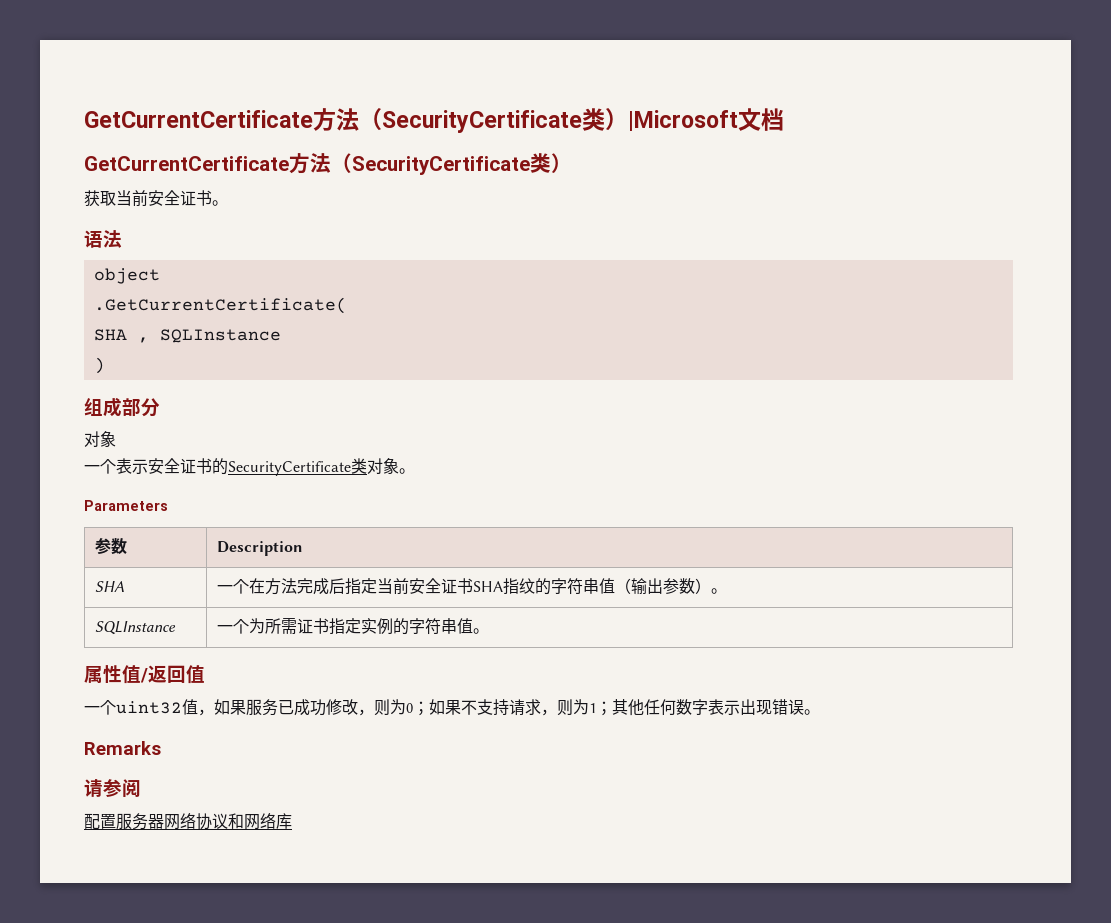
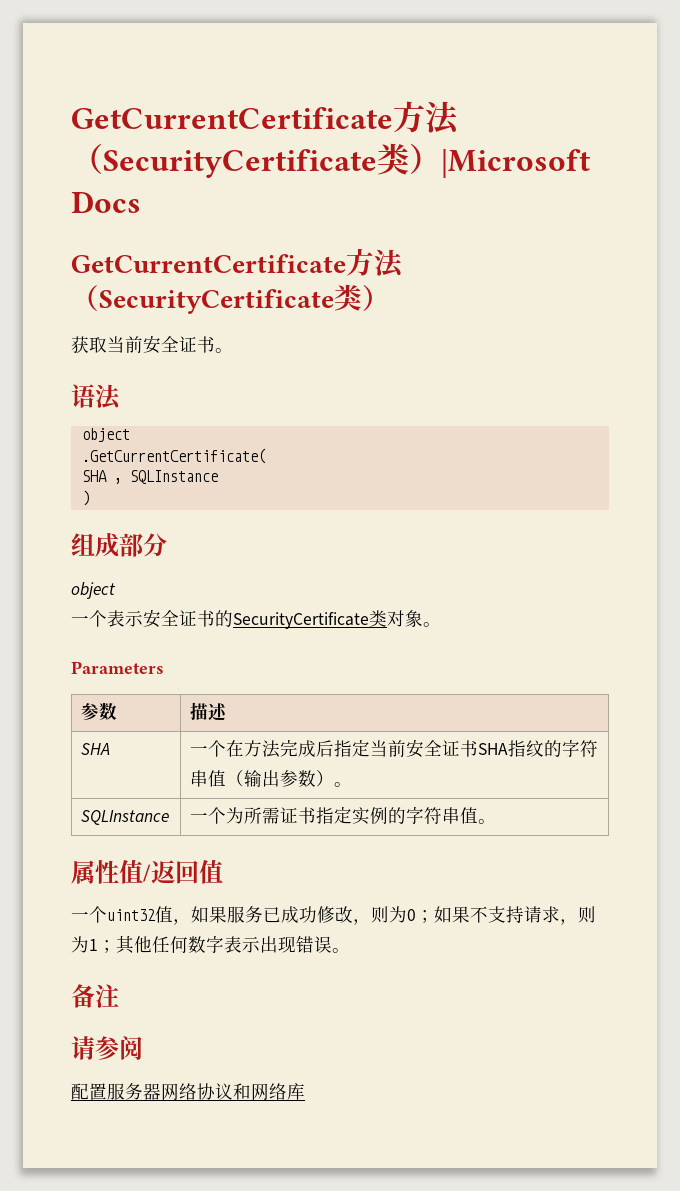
[738,108,784,131] 文档 -> [71,191,141,213] Docs
[84,431,116,447] 对象 -> [71,582,116,599] object
[217,541,304,556] Description -> [190,702,228,721] 描述
[84,741,161,755] Remarks -> [71,984,119,1008] 备注

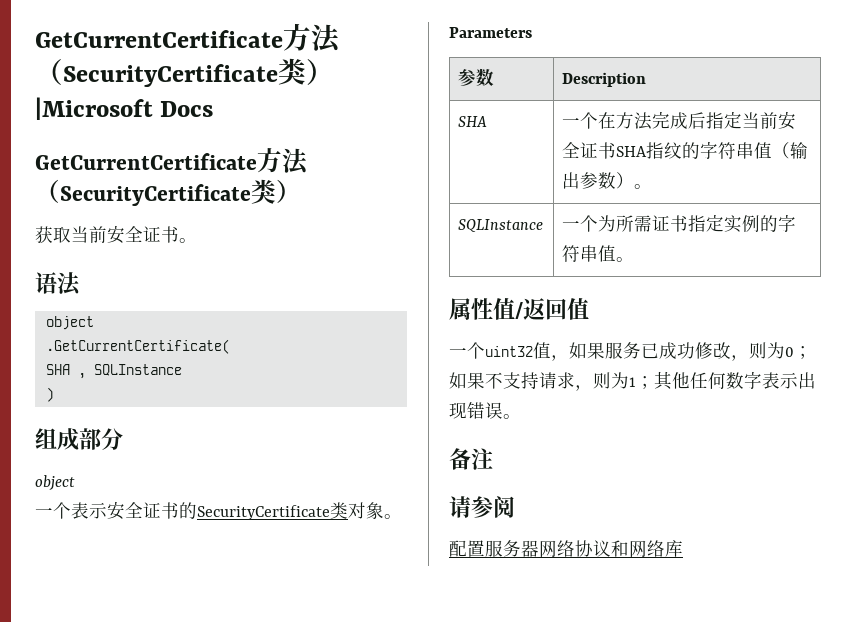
[190,702,228,721] 描述 -> [562,72,647,87] Description

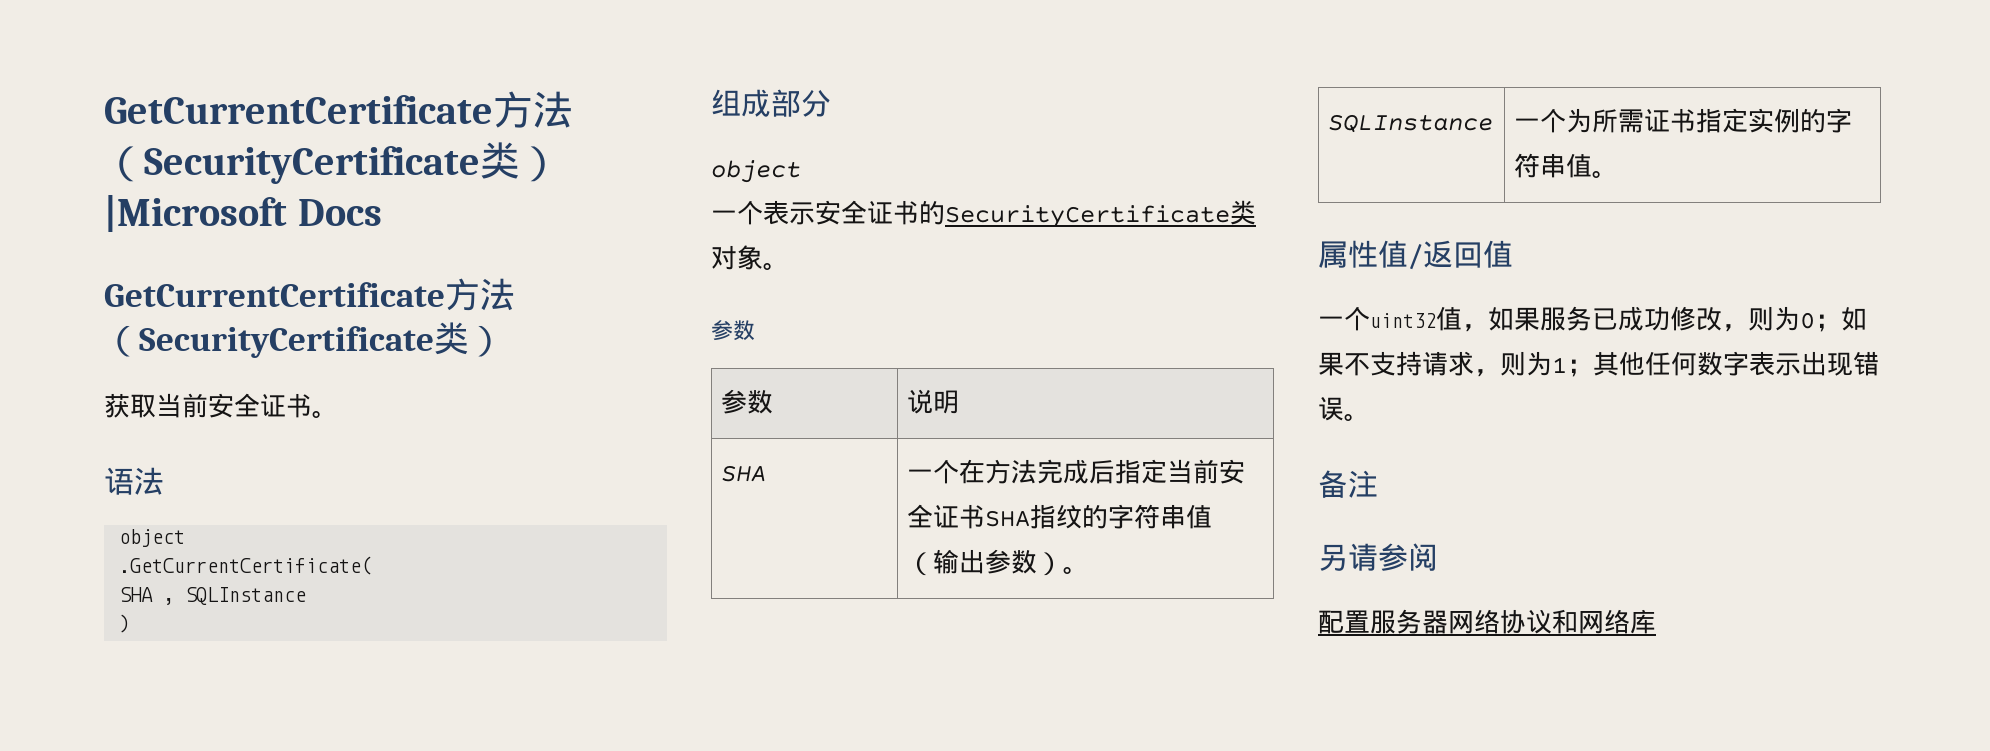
[449,27,532,38] Parameters -> [711,320,755,341] 参数
[562,72,647,87] Description -> [907,389,960,414] 说明
(493, 459) none -> [1318,544,1348,571] 另

